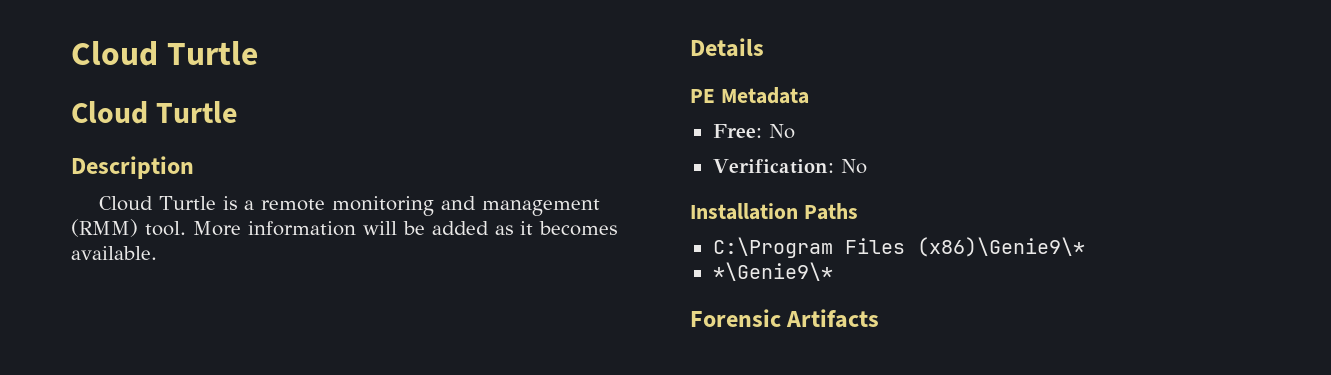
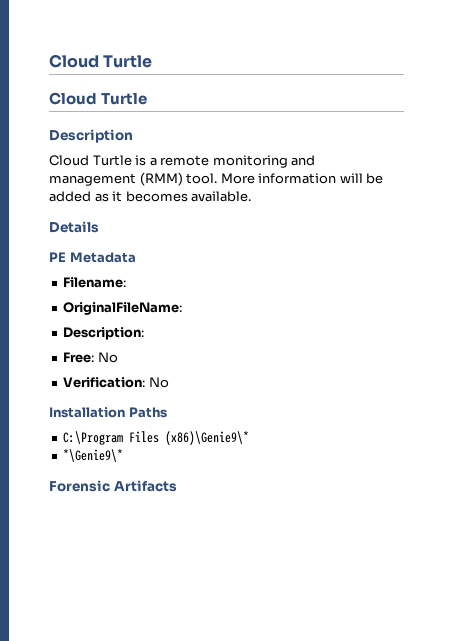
(809, 95) none -> [63,277,127,288] [63,302,183,315] [63,327,145,340] // Filename: // OriginalFileName: // Description:

